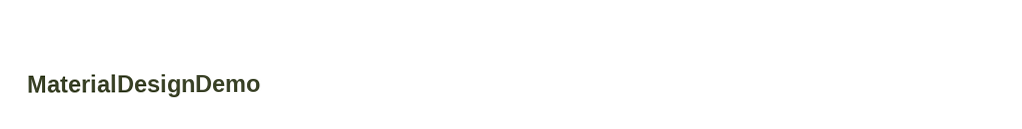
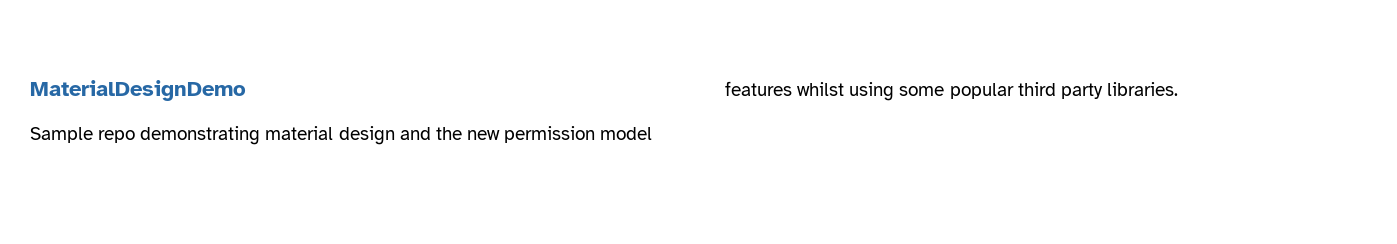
(261, 85) none -> [30,126,653,145] [725,81,1178,101] // Sample repo demonstrating material design and the new permission model features whilst using some popular third party libraries.

